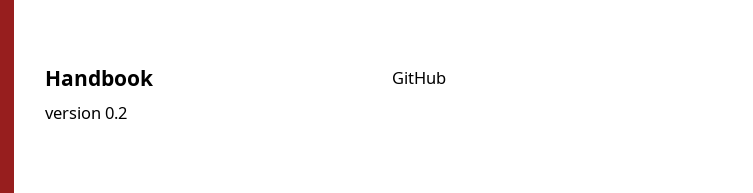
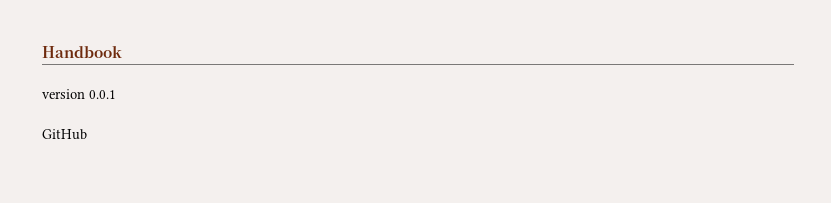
[105,107,128,119] 0.2 -> [89,90,116,99] 0.0.1

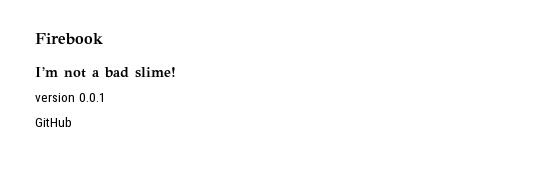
[42,45,122,58] Handbook -> [35,33,103,45] [35,67,176,78] Firebook // I’m not a bad slime!

